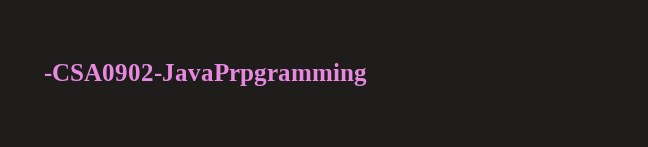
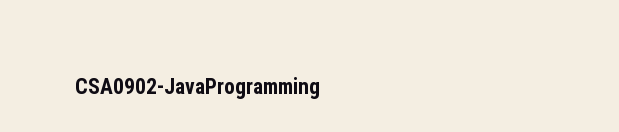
[44,63,367,86] -CSA0902-JavaPrpgramming -> [75,77,320,99] CSA0902-JavaProgramming

